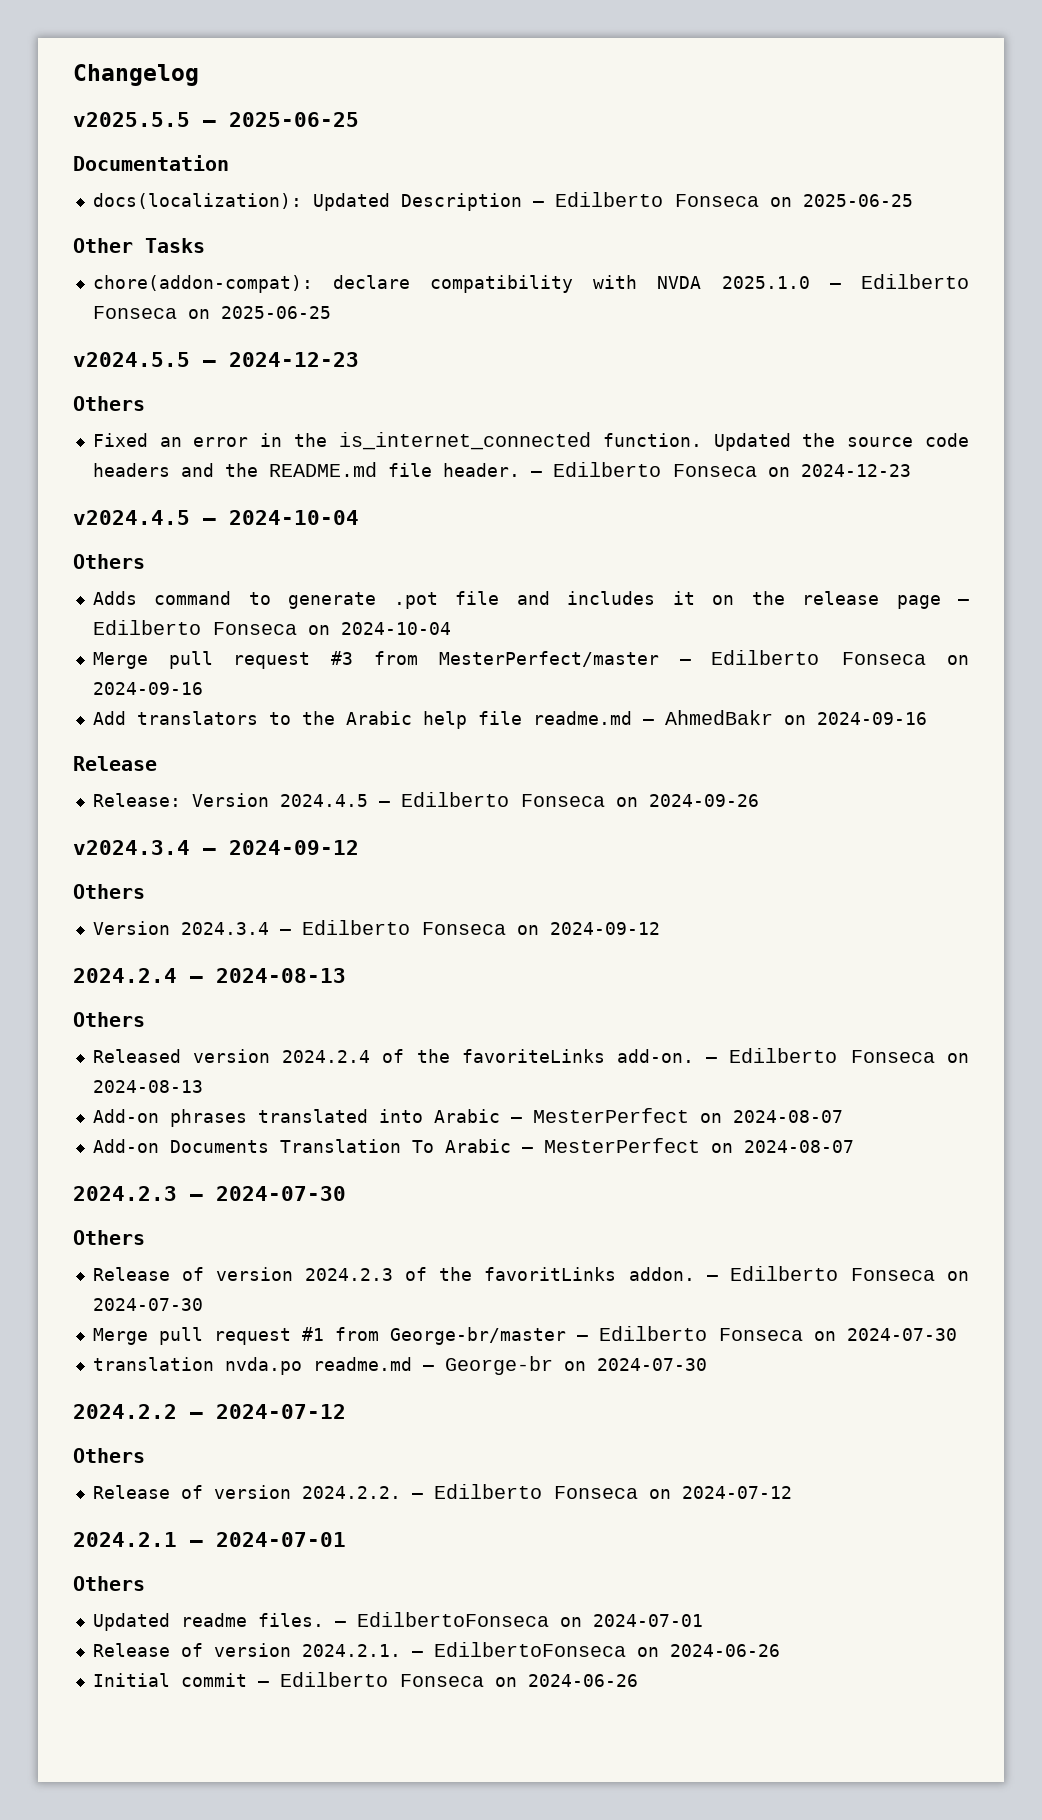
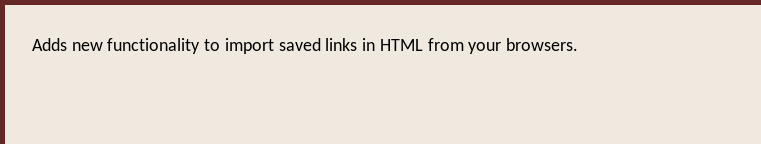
[73,64,199,86] [73,112,359,127] [73,155,229,171] [92,192,913,211] [73,238,205,253] [92,274,969,293] [92,306,331,319] [73,352,359,367] [73,396,145,411] [92,432,970,451] [92,462,911,477] [73,510,359,525] [73,554,145,569] [92,591,969,609] [92,620,451,635] [92,650,969,669] [92,682,203,695] [92,710,927,729] [73,756,157,771] [92,792,759,807] [73,840,359,855] [73,884,145,899] [92,920,660,935] [73,968,346,983] [73,1012,145,1027] [92,1048,970,1063] [92,1080,203,1093] [92,1108,843,1127] [92,1138,854,1153] [73,1186,346,1201] [73,1230,145,1245] [92,1266,970,1281] [92,1298,203,1311] [92,1326,957,1345] [92,1356,707,1375] [73,1404,346,1419] [73,1448,145,1463] [92,1484,792,1499] [73,1532,346,1547] [73,1576,145,1591] [92,1612,703,1631] [92,1642,780,1657] [92,1672,638,1687] Changelog // v2025.5.5 — 2025-06-25 // Documentation // docs(localization): Updated Description — Edilberto Fonseca on 2025-06-25 // Other Tasks // chore(addon-compat): declare compatibility with NVDA 2025.1.0 — Edilberto Fonseca on 2025-06-25 // v2024.5.5 — 2024-12-23 // Others // Fixed an error in the is_internet_connected function. Updated the source code headers and the README.md file header. — Edilberto Fonseca on 2024-12-23 // v2024.4.5 — 2024-10-04 // Others // Adds command to generate .pot file and includes it on the release page — Edilberto Fonseca on 2024-10-04 // Merge pull request #3 from MesterPerfect/master — Edilberto Fonseca on 2024-09-16 // Add translators to the Arabic help file readme.md — AhmedBakr on 2024-09-16 // Release // Release: Version 2024.4.5 — Edilberto Fonseca on 2024-09-26 // v2024.3.4 — 2024-09-12 // Others // Version 2024.3.4 — Edilberto Fonseca on 2024-09-12 // 2024.2.4 — 2024-08-13 // Others // Released version 2024.2.4 of the favoriteLinks add-on. — Edilberto Fonseca on 2024-08-13 // Add-on phrases translated into Arabic — MesterPerfect on 2024-08-07 // Add-on Documents Translation To Arabic — MesterPerfect on 2024-08-07 // 2024.2.3 — 2024-07-30 // Others // Release of version 2024.2.3 of the favoritLinks addon. — Edilberto Fonseca on 2024-07-30 // Merge pull request #1 from George-br/master — Edilberto Fonseca on 2024-07-30 // translation nvda.po readme.md — George-br on 2024-07-30 // 2024.2.2 — 2024-07-12 // Others // Release of version 2024.2.2. — Edilberto Fonseca on 2024-07-12 // 2024.2.1 — 2024-07-01 // Others // Updated readme files. — EdilbertoFonseca on 2024-07-01 // Release of version 2024.2.1. — EdilbertoFonseca on 2024-06-26 // Initial commit — Edilberto Fonseca on 2024-06-26 -> [32,38,578,54] Adds new functionality to import saved links in HTML from your browsers.

